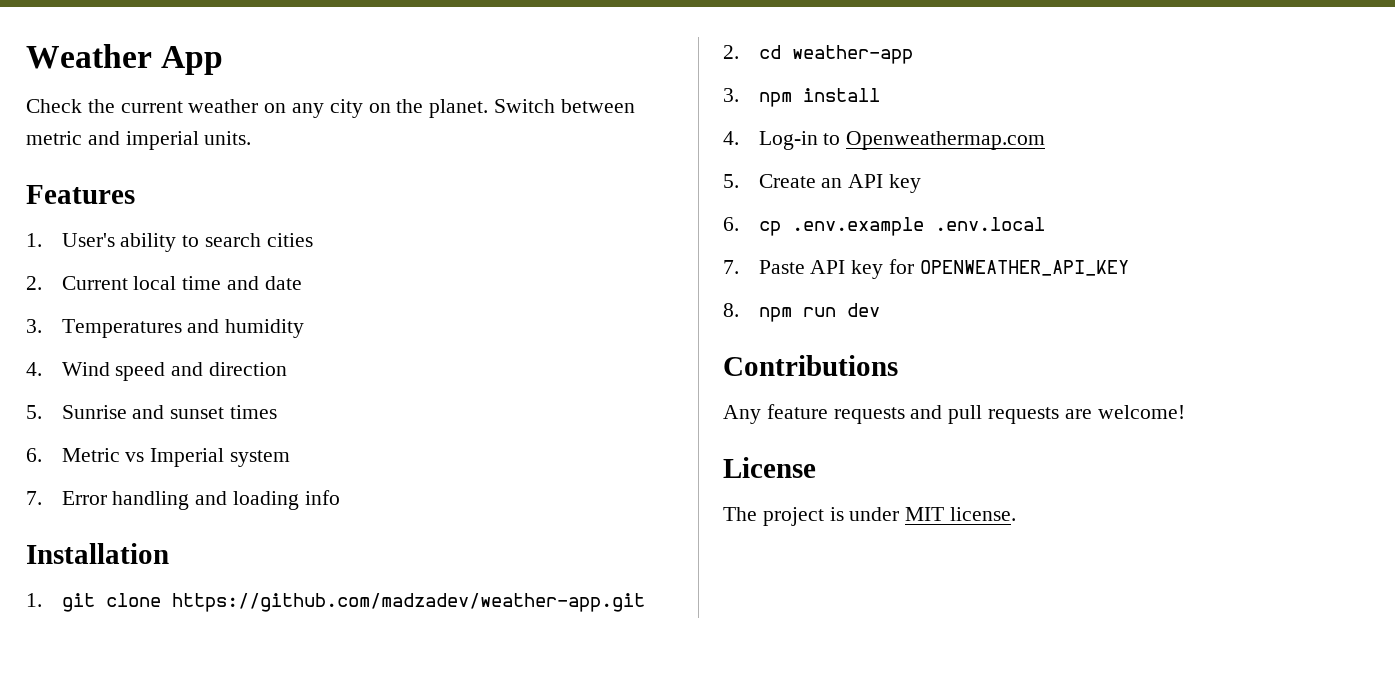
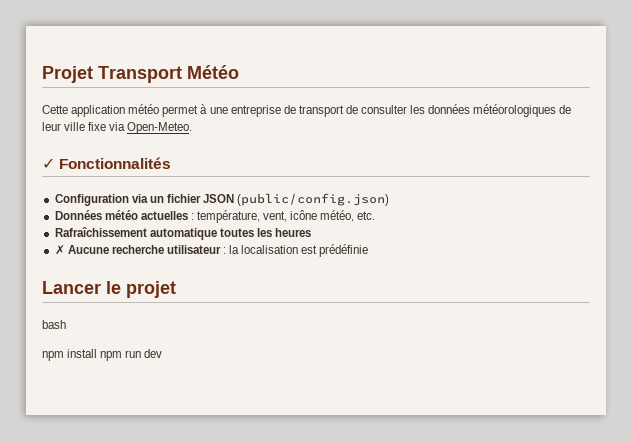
[26,44,224,75] [26,99,635,118] [26,131,252,150] [26,185,135,204] [26,233,313,252] [26,276,302,290] [26,319,305,338] [26,362,288,381] [26,405,278,419] [26,448,291,467] [26,490,340,510] [26,543,169,564] [26,593,645,612] [723,45,913,64] [723,88,880,107] [723,131,1046,150] [723,174,922,193] [723,217,1045,236] [723,259,1129,279] [723,303,880,322] [723,355,898,376] [723,404,1185,424] [723,457,816,478] [723,507,1017,526] Weather App // Check the current weather on any city on the planet. Switch between metric and imperial units. // Features // 1. User's ability to search cities // 2. Current local time and date // 3. Temperatures and humidity // 4. Wind speed and direction // 5. Sunrise and sunset times // 6. Metric vs Imperial system // 7. Error handling and loading info // Installation // 1. git clone https://github.com/madzadev/weather-app.git // 2. cd weather-app // 3. npm install // 4. Log-in to Openweathermap.com // 5. Create an API key // 6. cp .env.example .env.local // 7. Paste API key for OPENWEATHER_API_KEY // 8. npm run dev // Contributions // Any feature requests and pull requests are welcome! // License // The project is under MIT license. -> [42,65,239,83] [42,104,572,117] [42,122,193,134] [42,157,172,169] [54,193,390,206] [54,210,376,223] [54,227,312,240] [54,244,369,257] [42,281,176,298] [42,320,66,329] [42,349,163,361] Projet Transport Météo // Cette application météo permet à une entreprise de transport de consulter les données météorologiques de leur ville fixe via Open-Meteo. // ✓ Fonctionnalités // Configuration via un fichier JSON (public/config.json) // Données météo actuelles : température, vent, icône météo, etc. // Rafraîchissement automatique toutes les heures // ✗ Aucune recherche utilisateur : la localisation est prédéfinie // Lancer le projet // bash // npm install npm run dev

